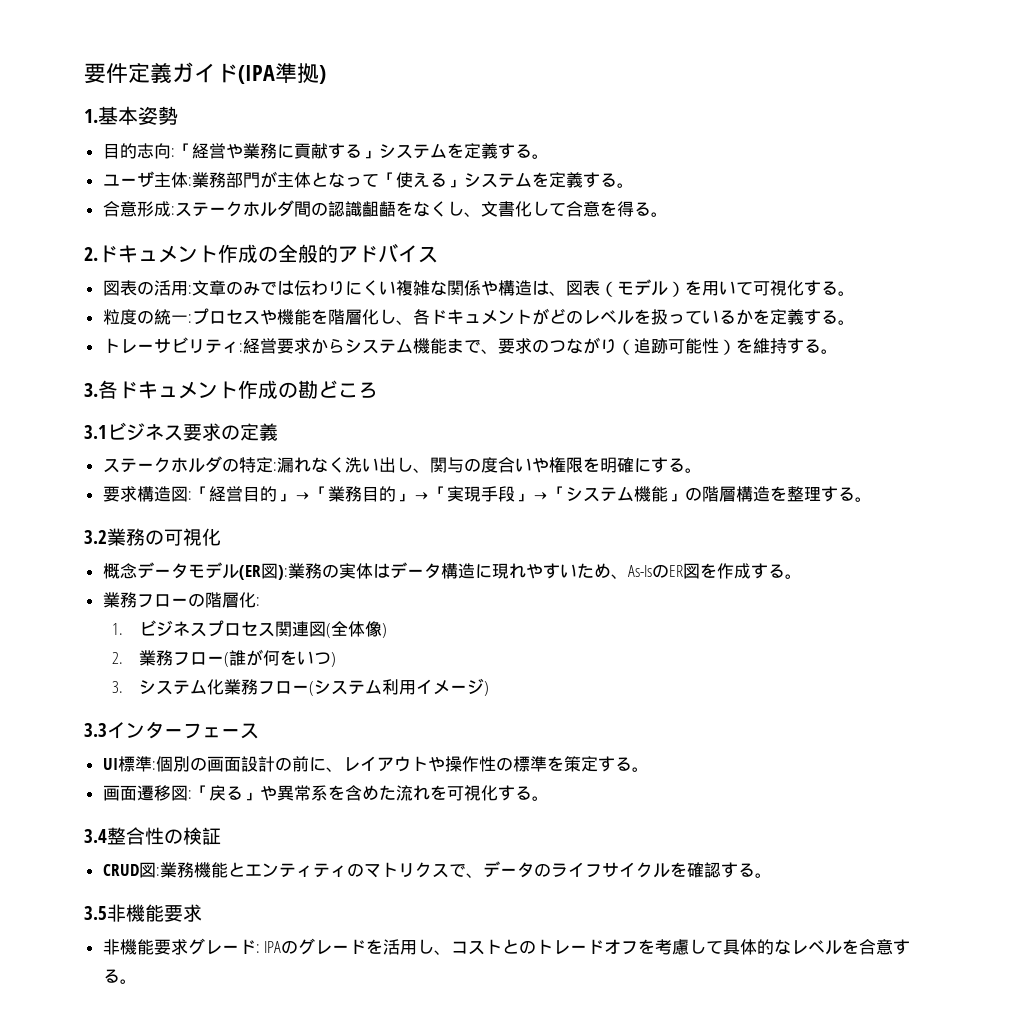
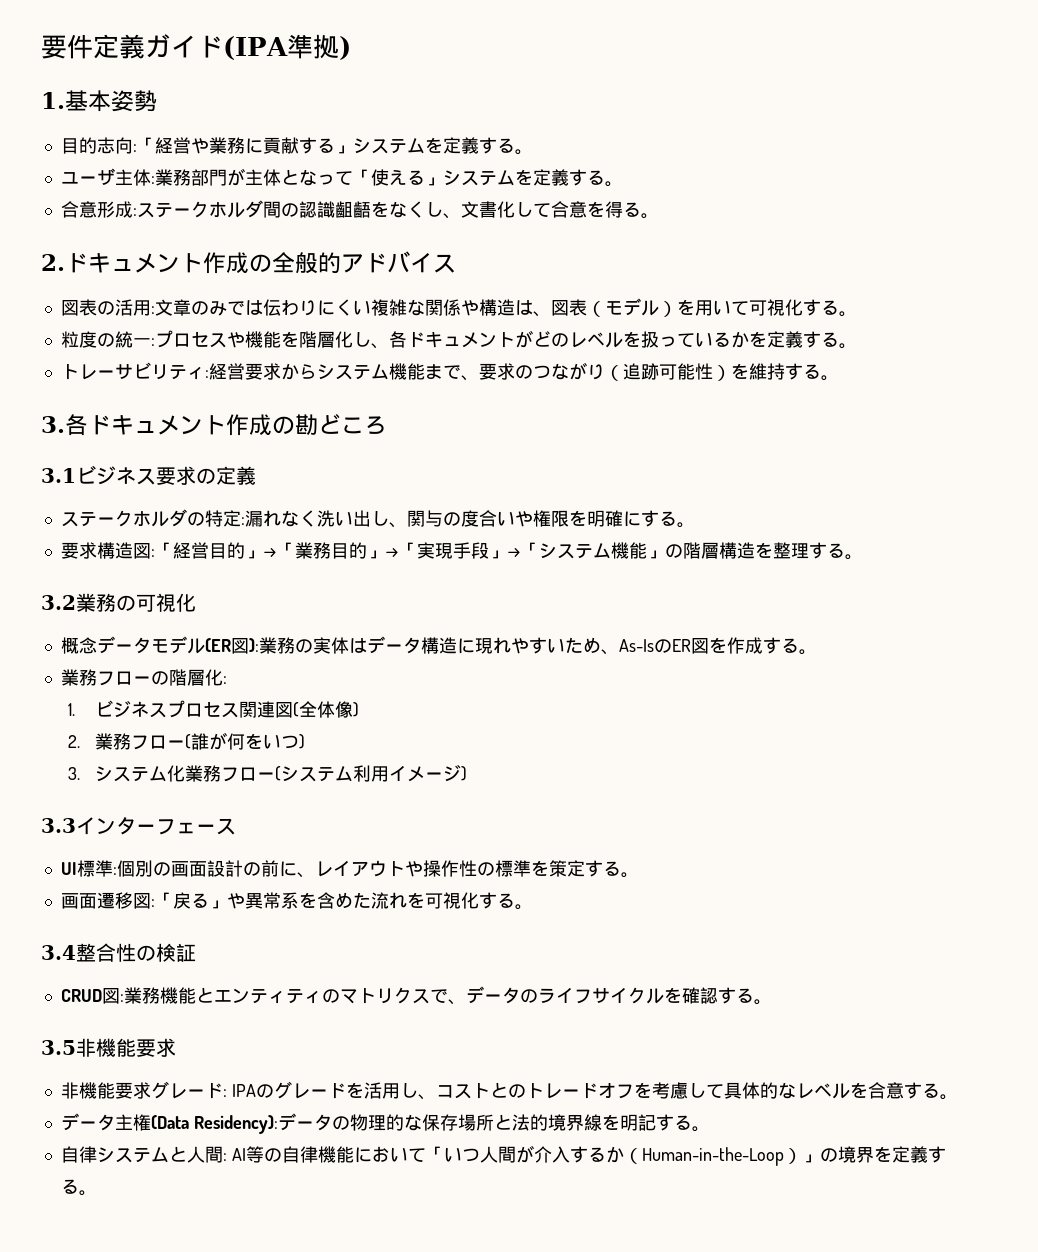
(137, 981) none -> [60,1113,710,1134] [60,1145,946,1166] [60,1179,97,1196] // データ主権(Data Residency):データの物理的な保存場所と法的境界線を明記する。 // 自律システムと人間: AI等の自律機能において「いつ人間が介入するか（Human-in-the-Loop）」の境界を定義する。

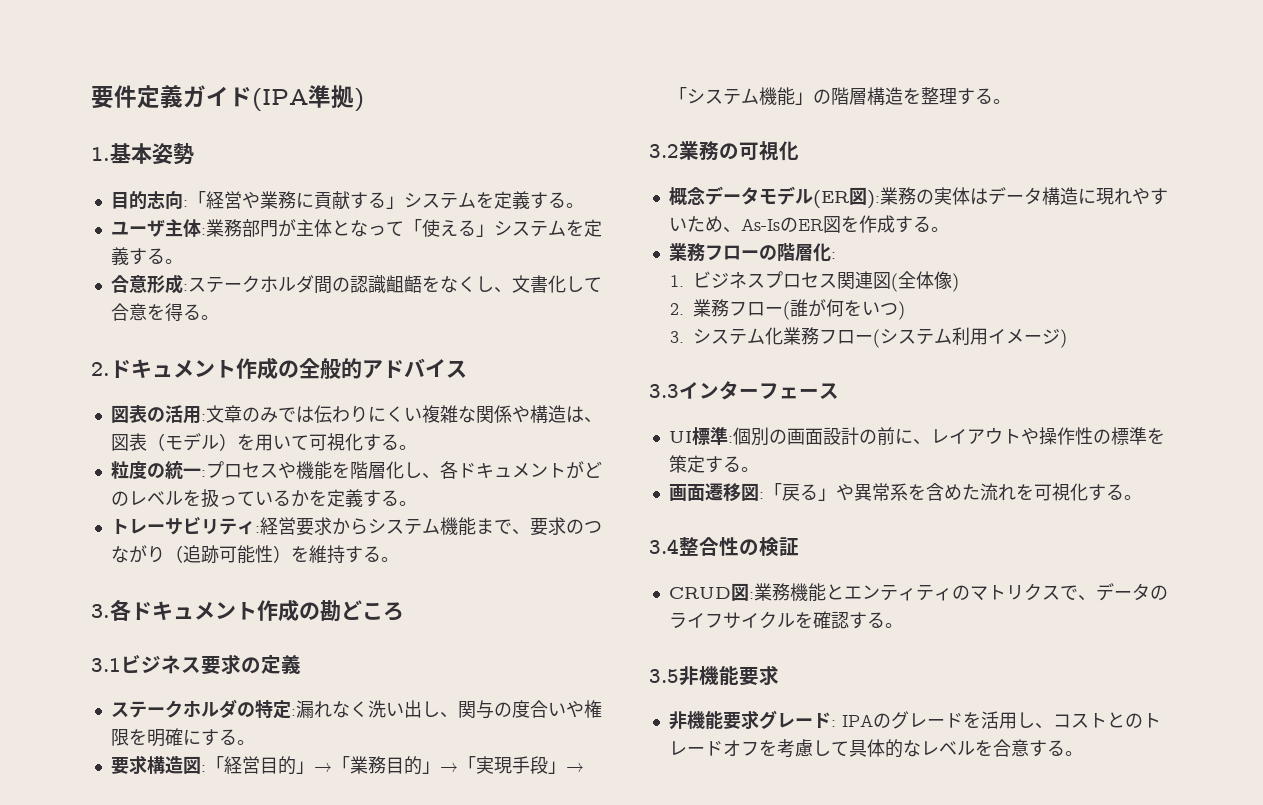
[60,1113,710,1134] [60,1145,946,1166] [60,1179,97,1196] // データ主権(Data Residency):データの物理的な保存場所と法的境界線を明記する。 // 自律システムと人間: AI等の自律機能において「いつ人間が介入するか（Human-in-the-Loop）」の境界を定義する。 -> (1083, 753) none

